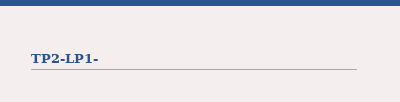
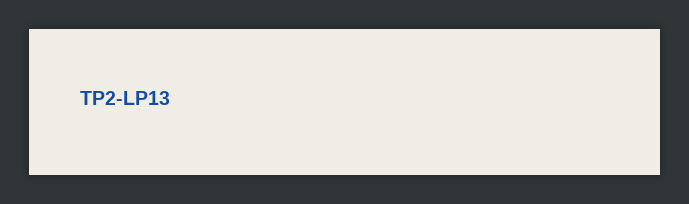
[31,54,98,63] TP2-LP1- -> [80,91,170,105] TP2-LP13

